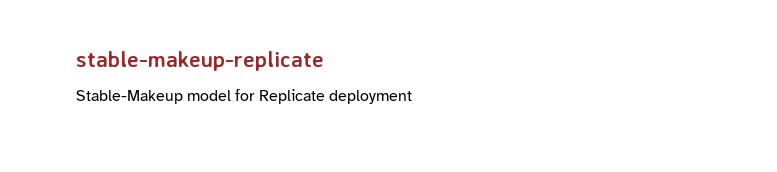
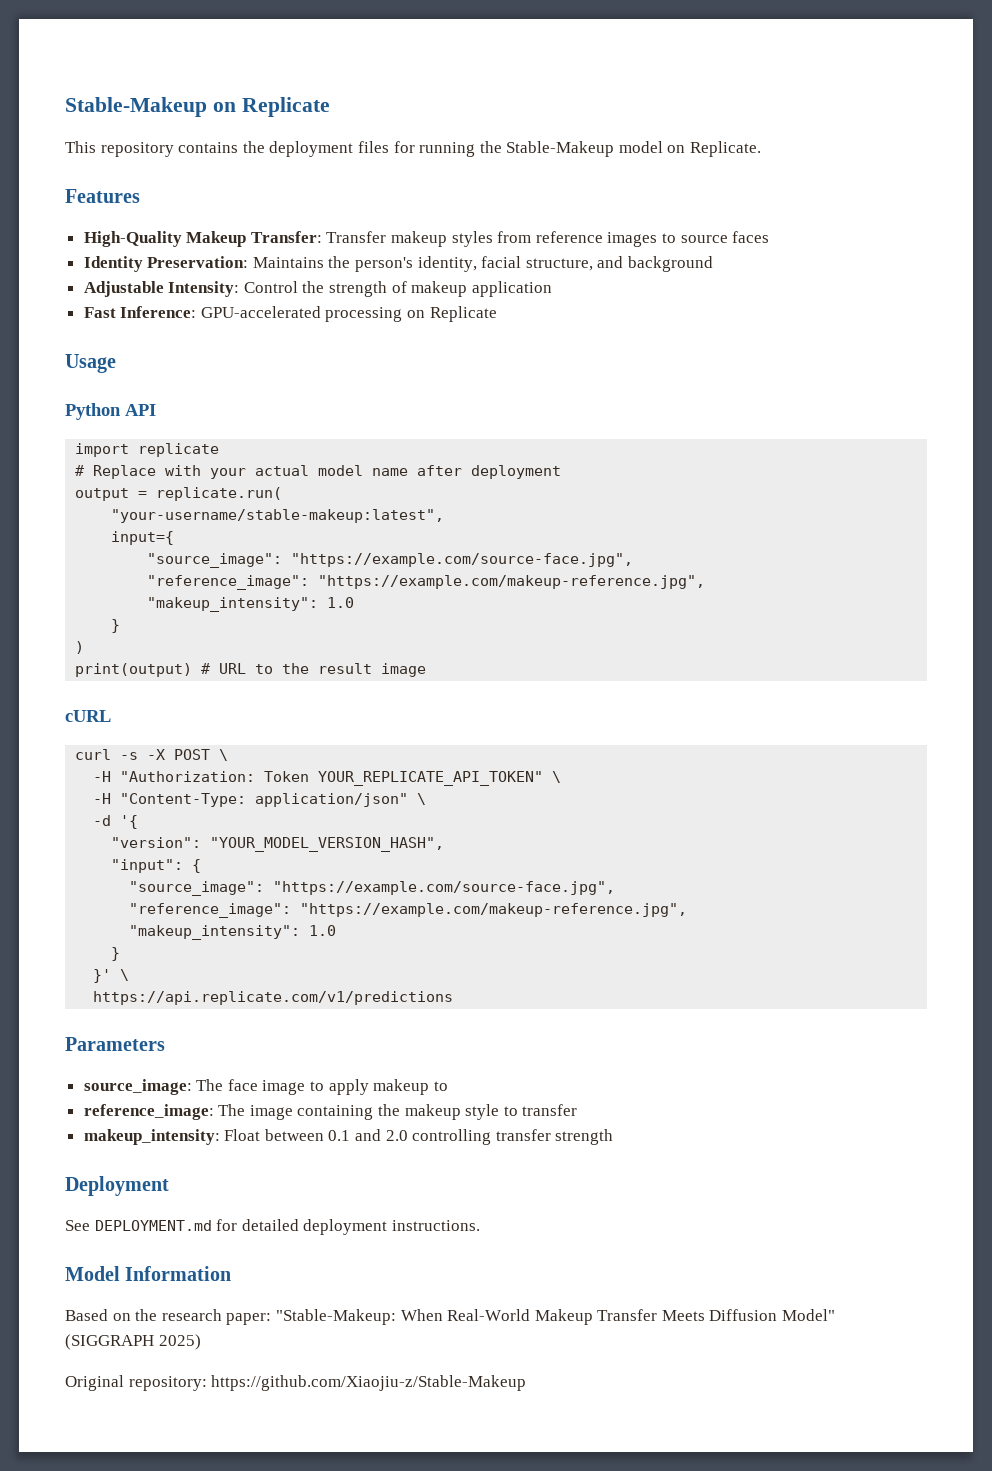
[76,51,324,71] [76,89,412,104] stable-makeup-replicate // Stable-Makeup model for Replicate deployment -> [65,97,330,117] [65,141,762,157] [65,189,140,203] [83,231,770,247] [83,256,714,272] [83,281,552,297] [83,306,497,322] [65,354,116,373] [65,403,156,420] [75,443,220,457] [75,465,562,479] [75,487,283,501] [111,509,445,523] [111,531,175,545] [147,553,634,568] [147,575,706,590] [147,597,355,612] [111,619,121,633] [75,641,85,654] [75,663,427,677] [65,710,111,722] [75,749,229,761] [93,771,562,786] [93,793,427,807] [93,815,139,829] [111,837,445,852] [111,859,202,873] [129,881,616,896] [129,903,688,918] [129,925,337,940] [111,947,121,961] [93,969,130,983] [93,991,454,1005] [65,1037,165,1051] [83,1079,448,1095] [83,1104,578,1120] [83,1129,614,1145] [65,1176,169,1196] [65,1219,480,1235] [65,1266,232,1281] [65,1309,836,1325] [65,1334,201,1350] [65,1375,527,1391] Stable-Makeup on Replicate // This repository contains the deployment files for running the Stable-Makeup model on Replicate. // Features // High-Quality Makeup Transfer: Transfer makeup styles from reference images to source faces // Identity Preservation: Maintains the person's identity, facial structure, and background // Adjustable Intensity: Control the strength of makeup application // Fast Inference: GPU-accelerated processing on Replicate // Usage // Python API // import replicate // # Replace with your actual model name after deployment // output = replicate.run( // "your-username/stable-makeup:latest", // input={ // "source_image": "https://example.com/source-face.jpg", // "reference_image": "https://example.com/makeup-reference.jpg", // "makeup_intensity": 1.0 // } // ) // print(output) # URL to the result image // cURL // curl -s -X POST \ // -H "Authorization: Token YOUR_REPLICATE_API_TOKEN" \ // -H "Content-Type: application/json" \ // -d '{ // "version": "YOUR_MODEL_VERSION_HASH", // "input": { // "source_image": "https://example.com/source-face.jpg", // "reference_image": "https://example.com/makeup-reference.jpg", // "makeup_intensity": 1.0 // } // }' \ // https://api.replicate.com/v1/predictions // Parameters // source_image: The face image to apply makeup to // reference_image: The image containing the makeup style to transfer // makeup_intensity: Float between 0.1 and 2.0 controlling transfer strength // Deployment // See DEPLOYMENT.md for detailed deployment instructions. // Model Information // Based on the research paper: "Stable-Makeup: When Real-World Makeup Transfer Meets Diffusion Model" (SIGGRAPH 2025) // Original repository: https://github.com/Xiaojiu-z/Stable-Makeup

